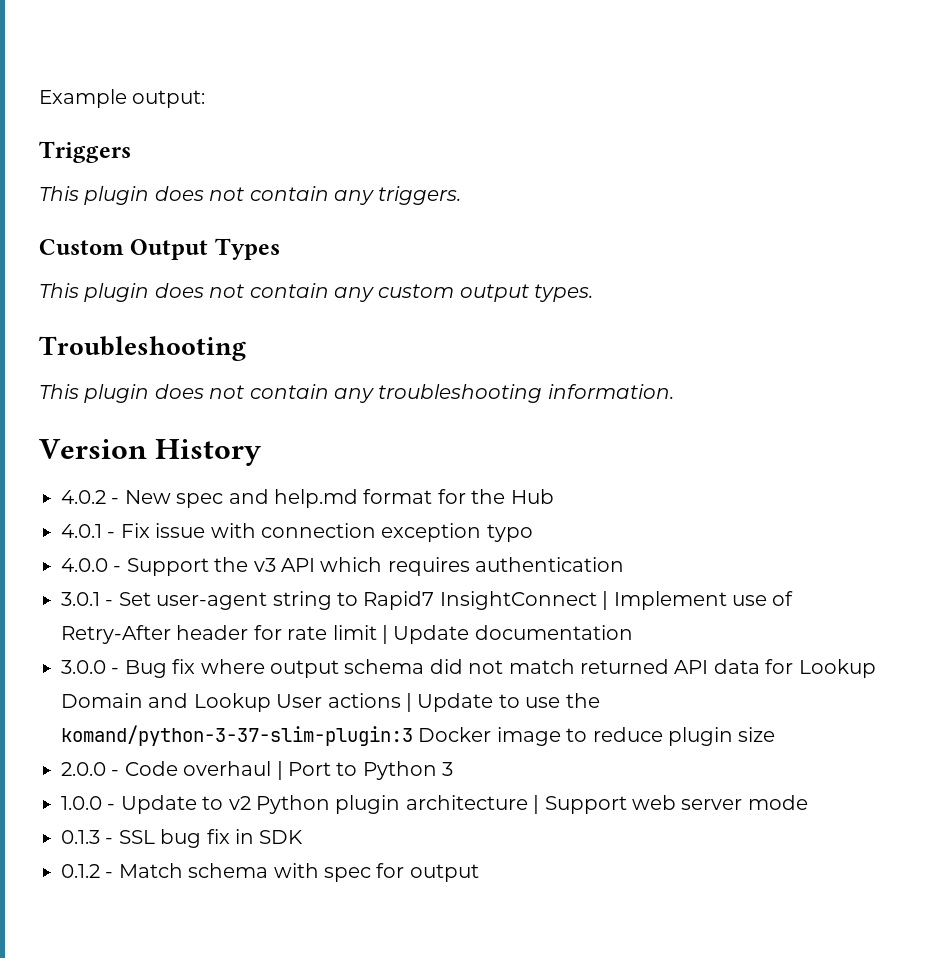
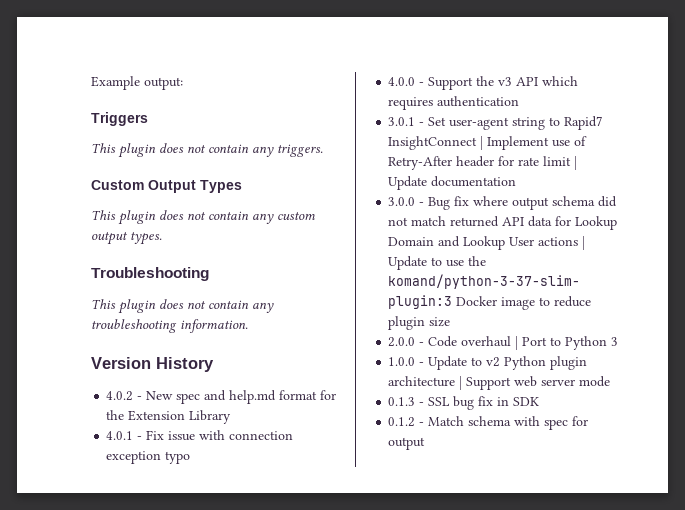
[510,489,554,504] Hub -> [128,410,232,424] Extension Library

